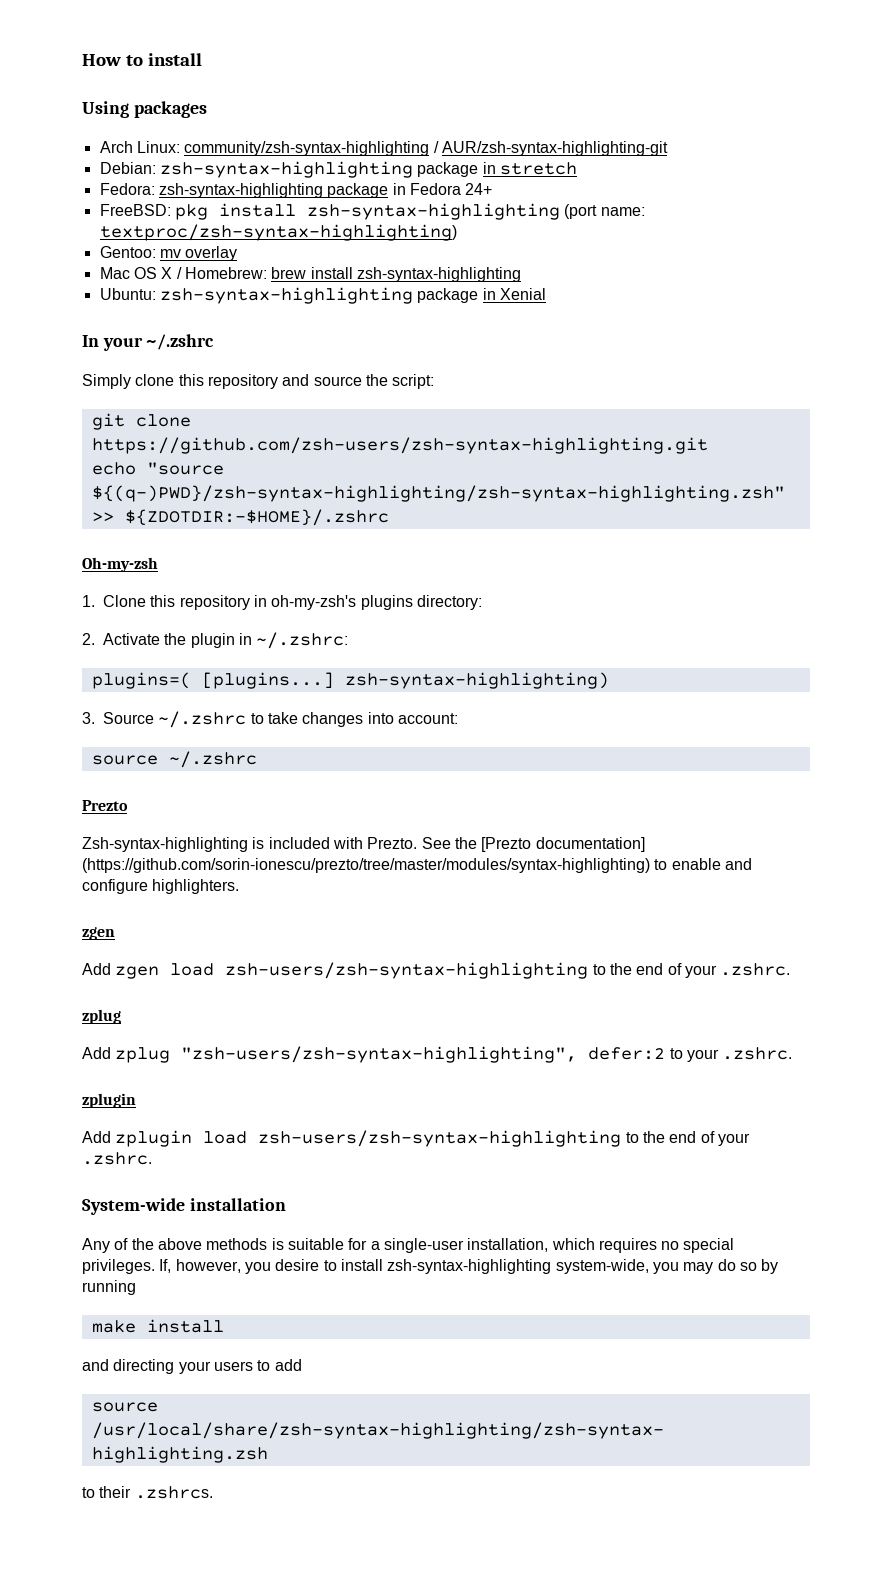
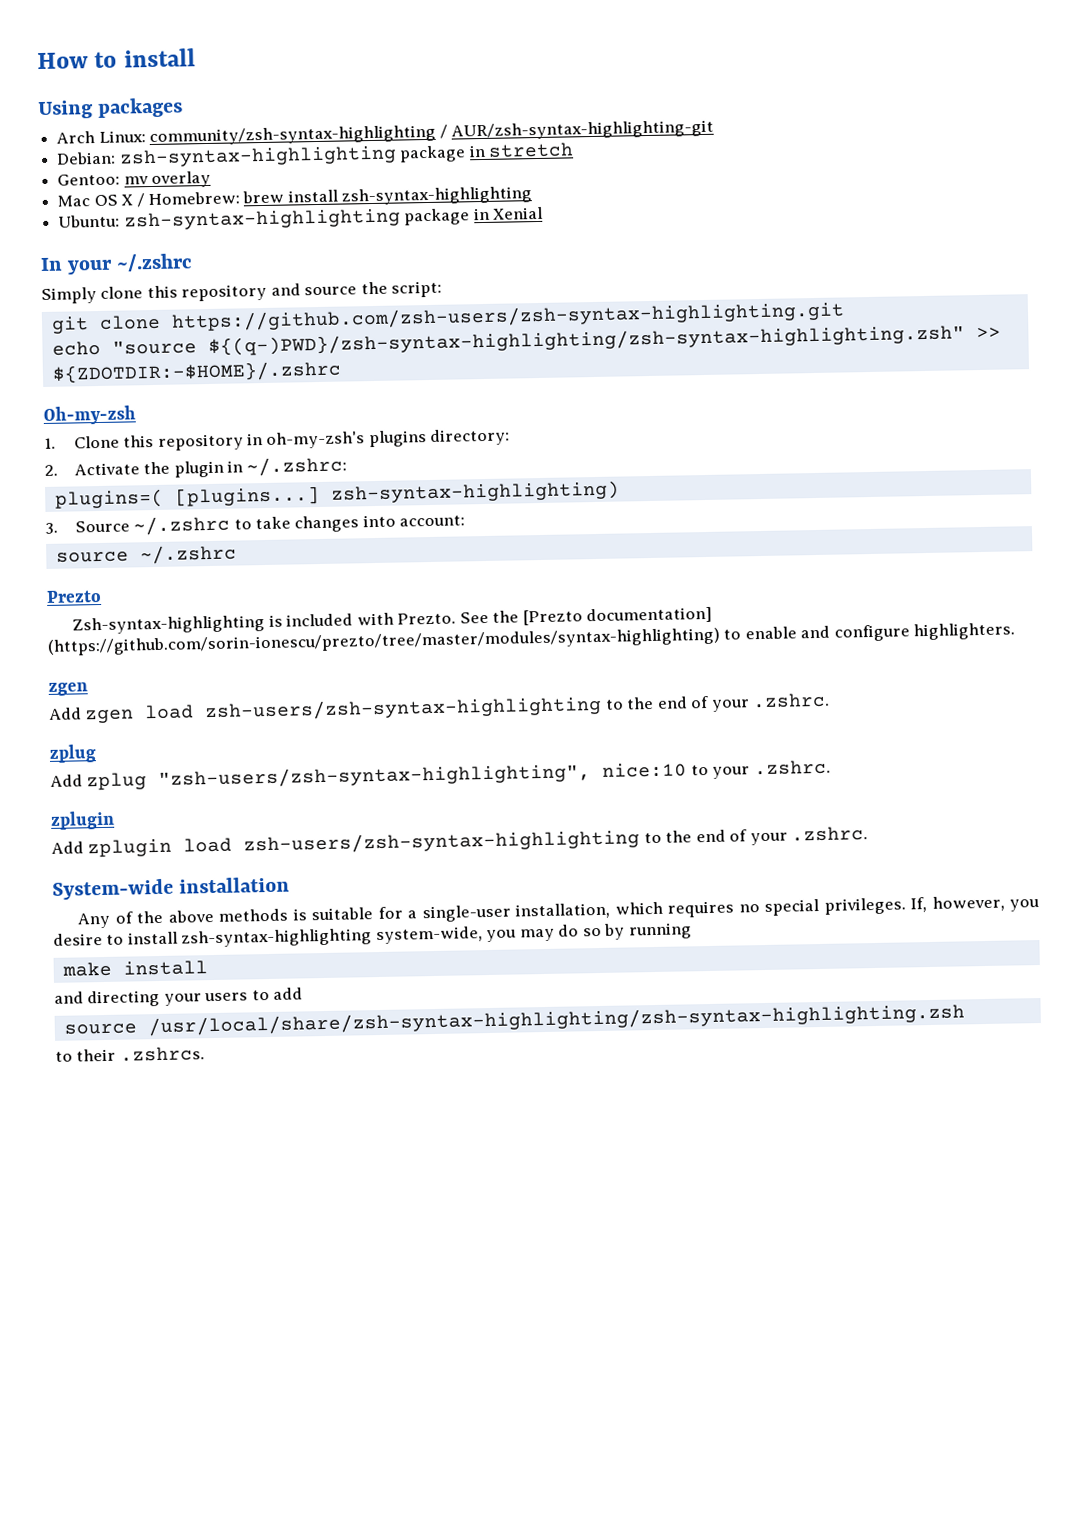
[99,183,493,198] [99,203,645,220] [99,224,457,241] // Fedora: zsh-syntax-highlighting package in Fedora 24+ // FreeBSD: pkg install zsh-syntax-highlighting (port name: textproc/zsh-syntax-highlighting) -> (574, 150) none
[588,1047,666,1060] defer:2 -> [602,762,688,778] nice:10

